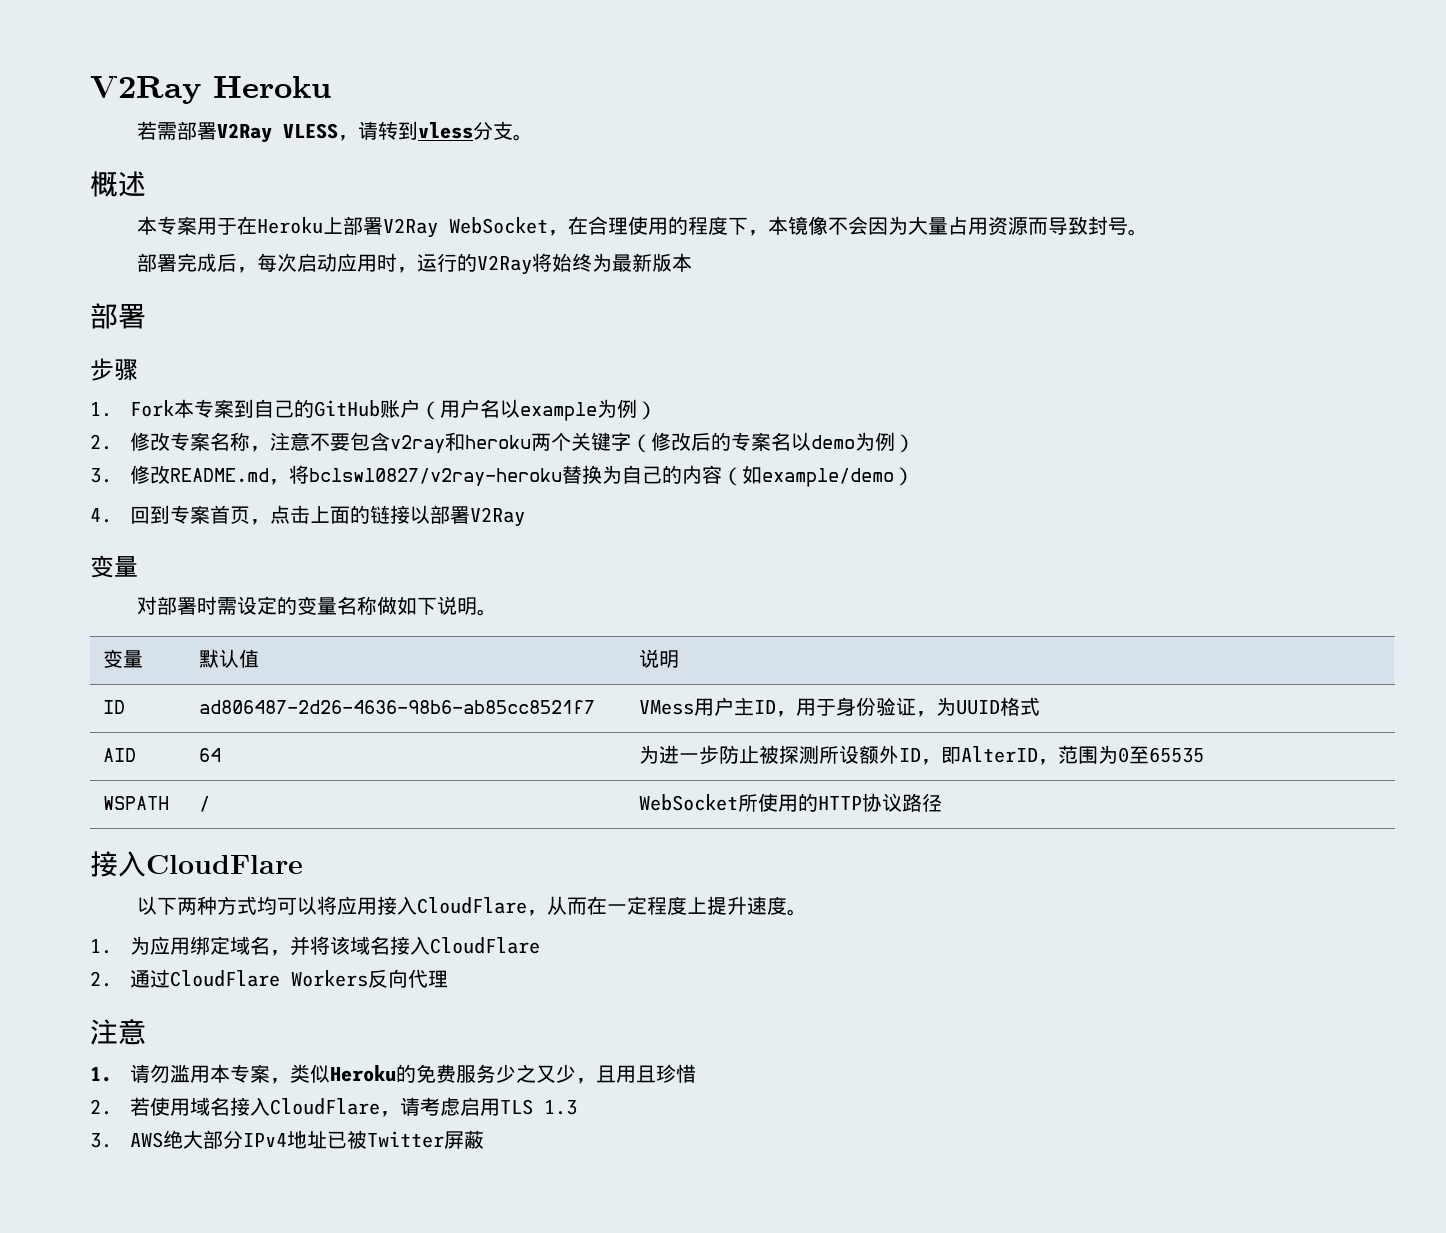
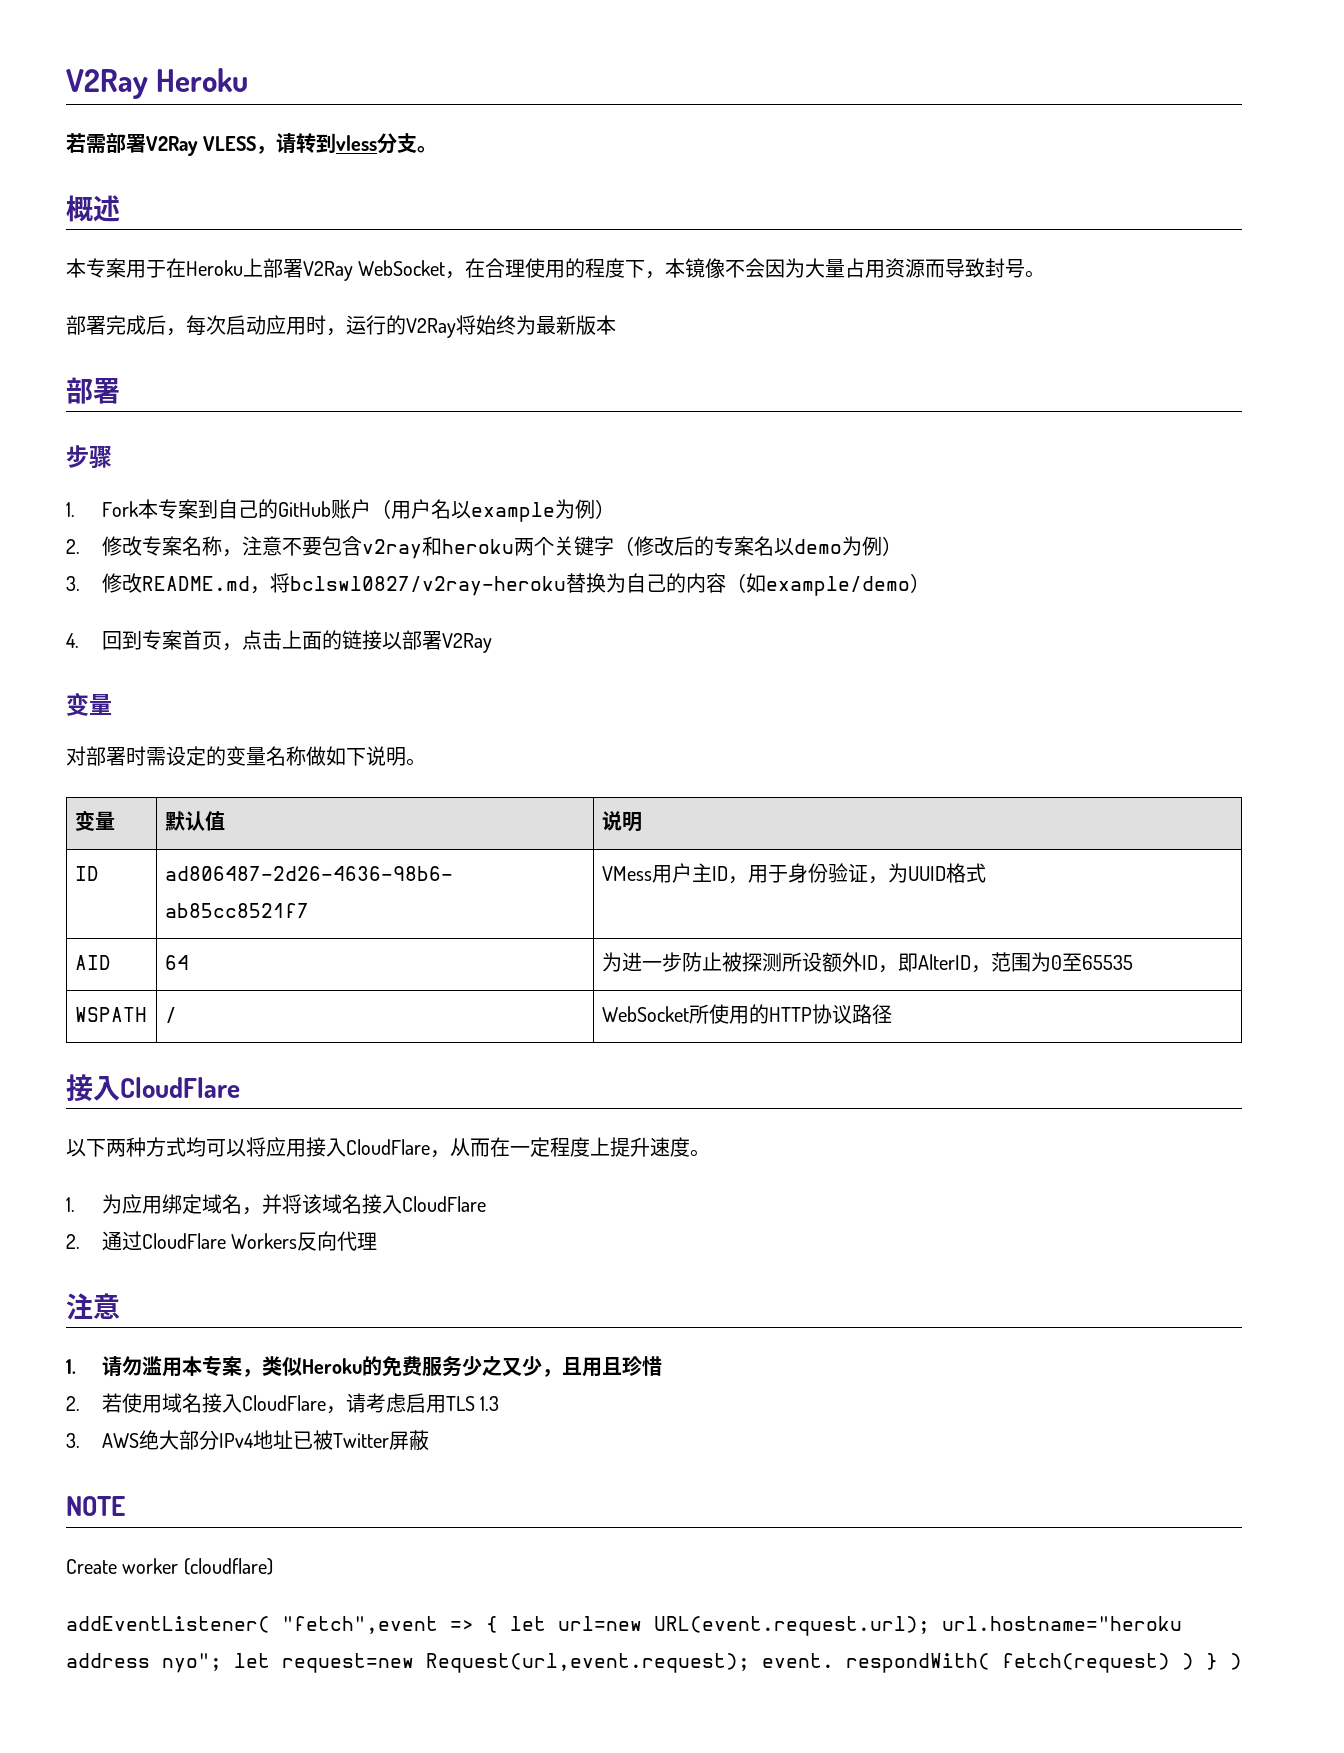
(484, 1139) none -> [66,1496,125,1516] [66,1558,273,1575] [66,1616,1182,1636] [66,1653,1242,1673] // NOTE // Create worker (cloudflare) // addEventListener( "fetch",event => { let url=new URL(event.request.url); url.hostname="heroku address nyo"; let request=new Request(url,event.request); event. respondWith( fetch(request) ) } )

